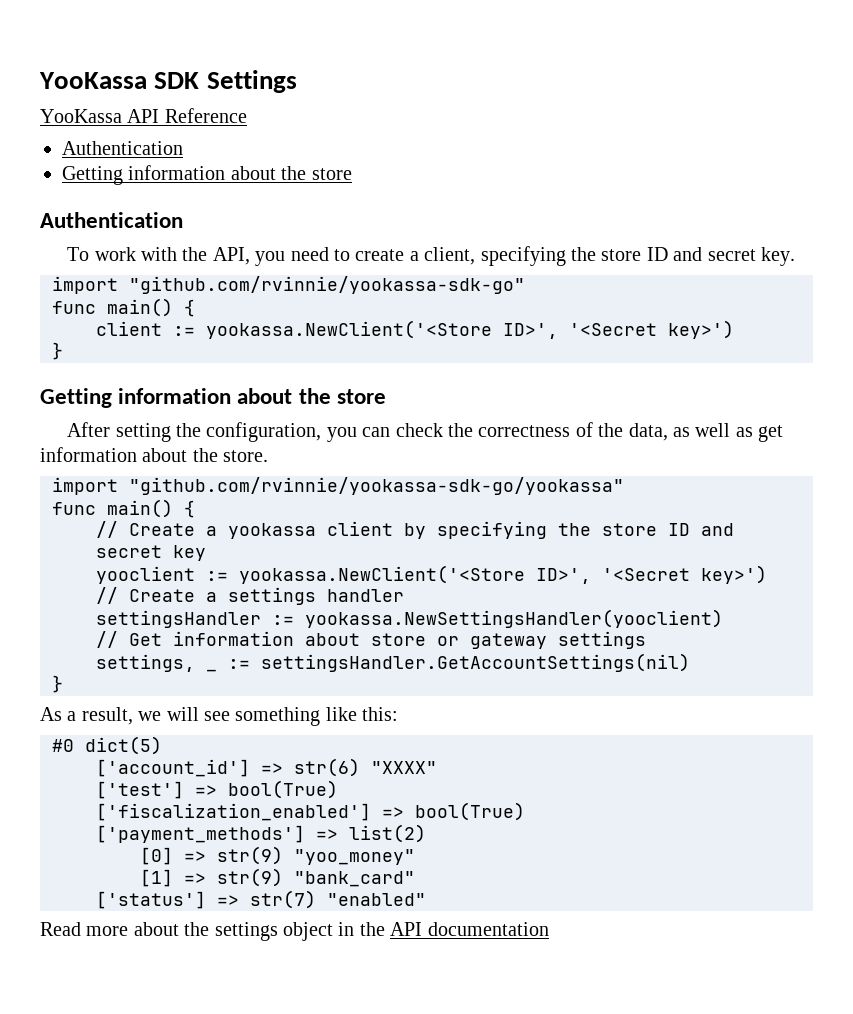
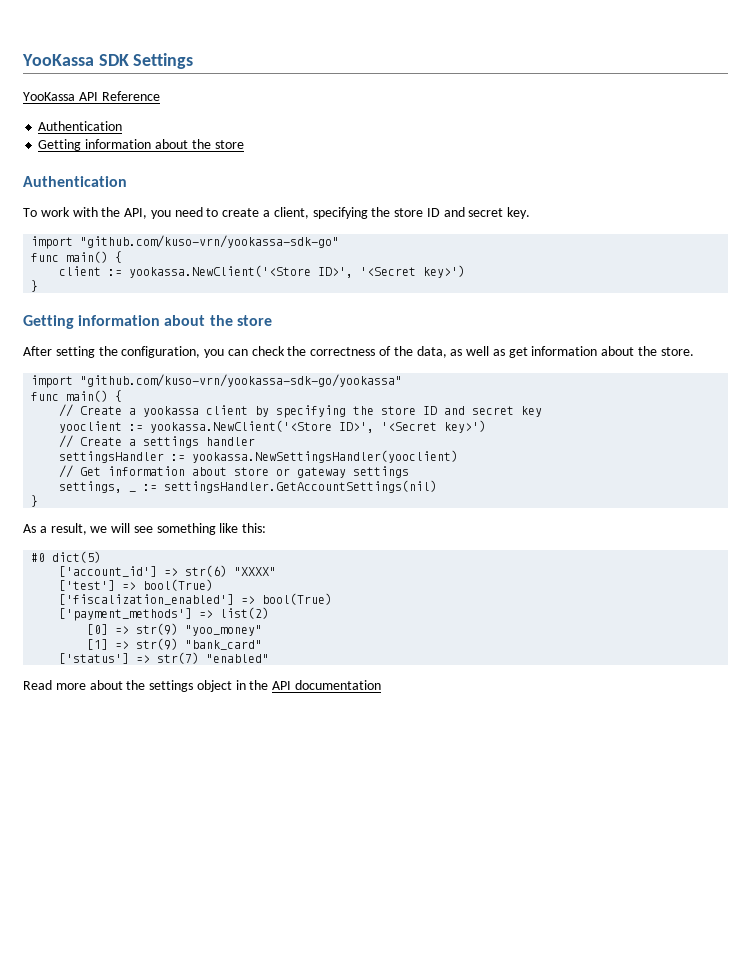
[129,276,525,294] "github.com/rvinnie/yookassa-sdk-go" -> [80,235,340,248] "github.com/kuso-vrn/yookassa-sdk-go"
[129,477,624,495] "github.com/rvinnie/yookassa-sdk-go/yookassa" -> [80,374,403,387] "github.com/kuso-vrn/yookassa-sdk-go/yookassa"

